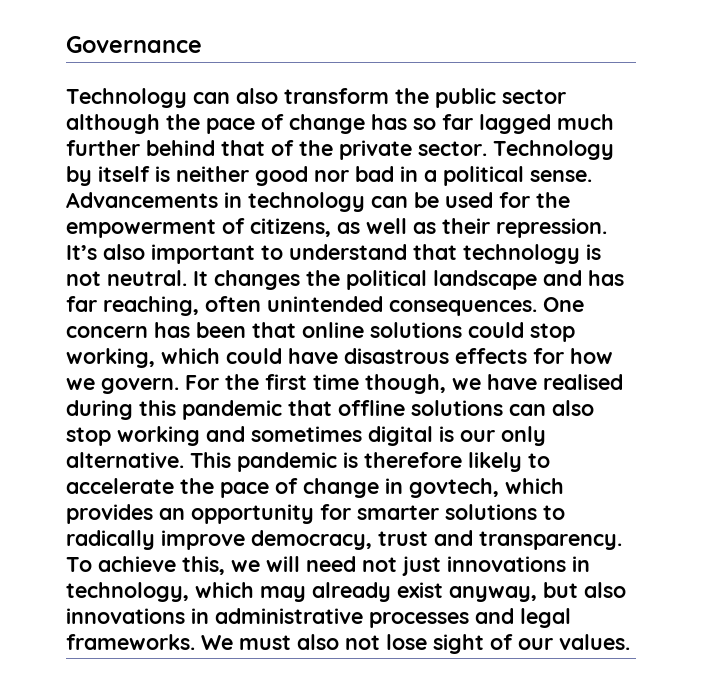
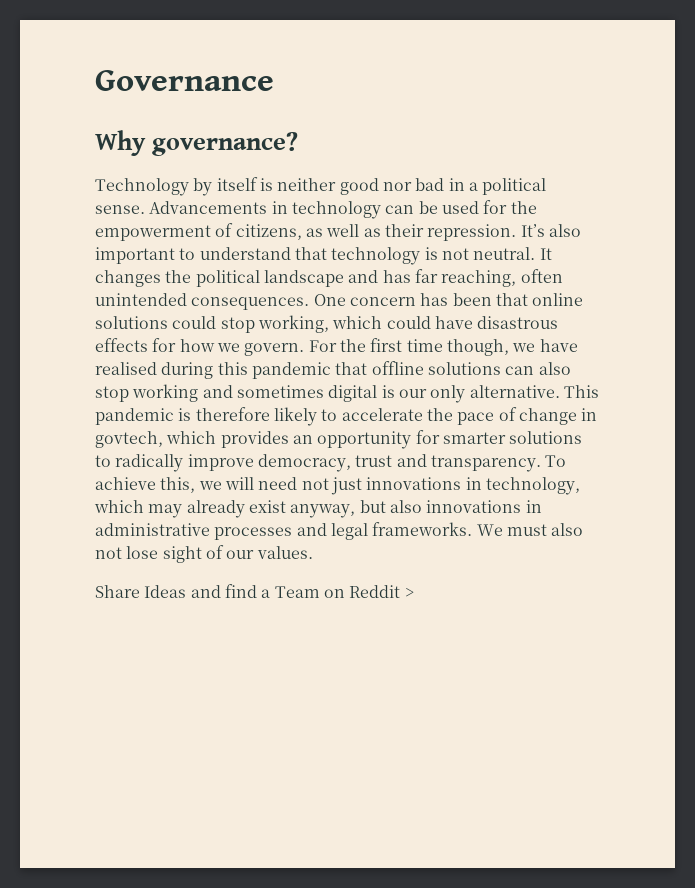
[66,88,566,108] [66,114,614,134] [66,140,487,160] Technology can also transform the public sector although the pace of change has so far lagged much further behind that of the private sector. -> [95,130,298,156] Why governance? //
(630, 642) none -> [95,584,414,598] // Share Ideas and find a Team on Reddit >

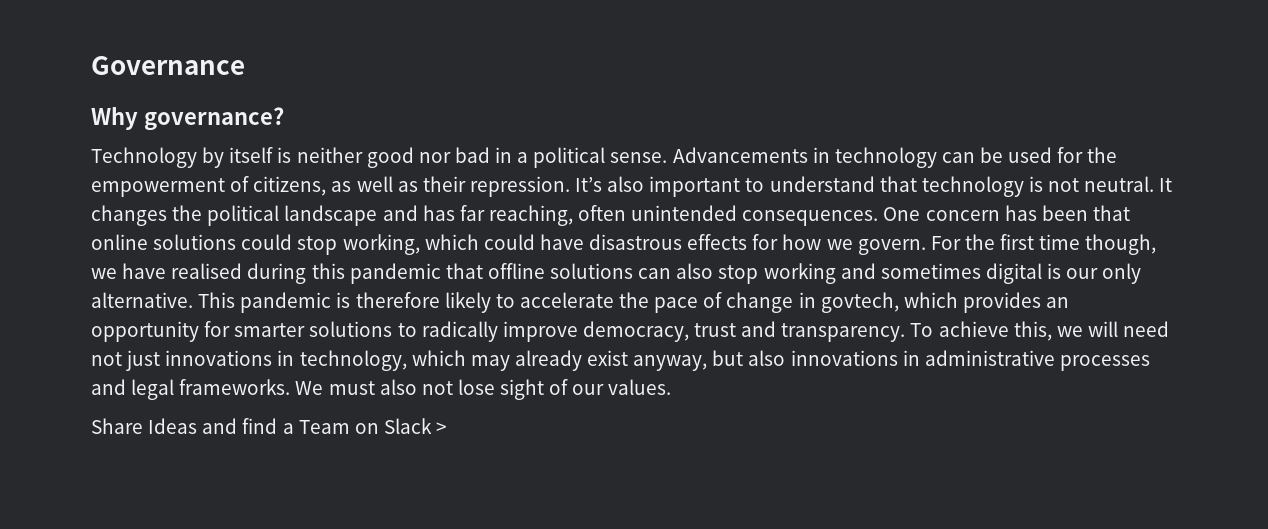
[349,585,401,598] Reddit -> [383,418,432,434] Slack

